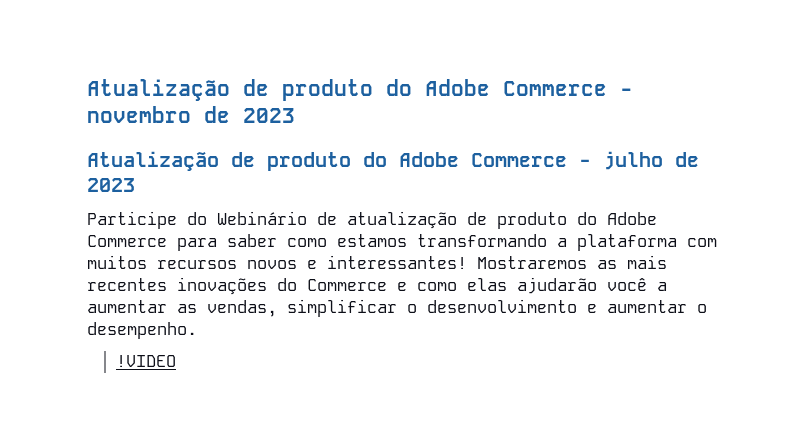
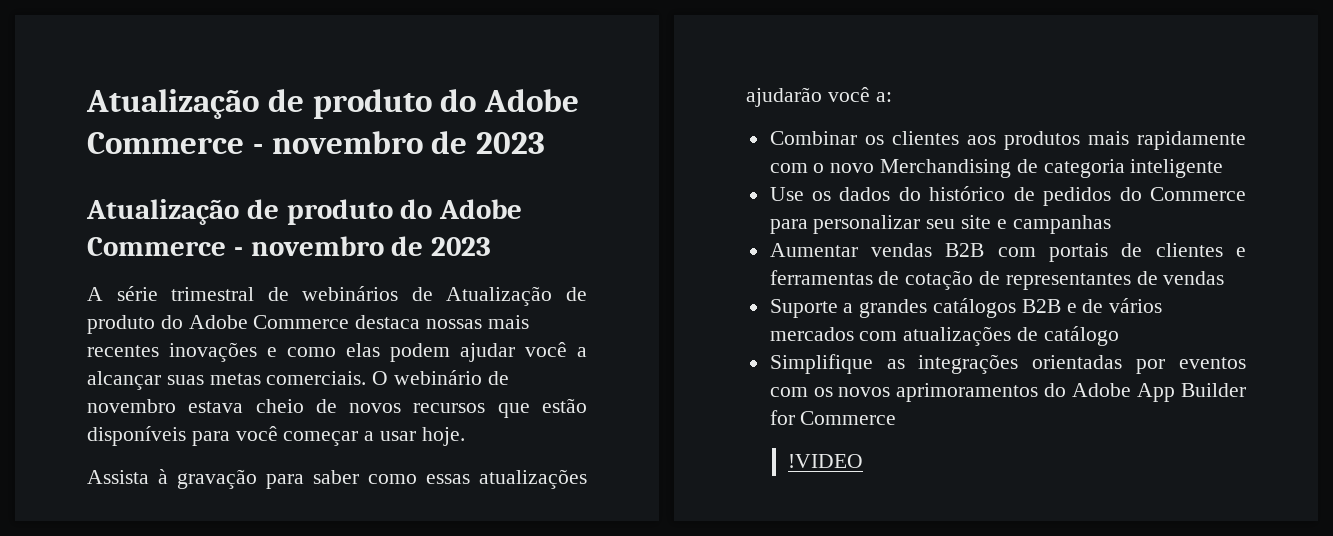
[603,151,699,170] [87,178,135,192] [87,211,657,229] [87,234,717,251] [87,255,667,269] [87,277,667,295] [87,299,707,317] [87,322,197,339] julho de 2023 // Participe do Webinário de atualização de produto do Adobe Commerce para saber como estamos transformando a plataforma com muitos recursos novos e interessantes! Mostraremos as mais recentes inovações do Commerce e como elas ajudarão você a aumentar as vendas, simplificar o desenvolvimento e aumentar o desempenho. -> [250,236,492,256] [87,286,587,306] [87,315,529,334] [87,342,587,362] [87,370,509,390] [87,398,587,418] [87,426,465,446] [87,469,587,489] [746,87,892,107] [769,131,1246,150] [769,159,1224,178] [769,186,1246,206] [769,215,1111,234] [769,243,1246,262] [769,270,1225,290] [769,298,1163,318] [769,326,1119,346] [769,354,1246,374] [769,383,1246,402] [769,410,897,425] novembro de 2023 // A série trimestral de webinários de Atualização de produto do Adobe Commerce destaca nossas mais recentes inovações e como elas podem ajudar você a alcançar suas metas comerciais. O webinário de novembro estava cheio de novos recursos que estão disponíveis para você começar a usar hoje. // Assista à gravação para saber como essas atualizações ajudarão você a: // Combinar os clientes aos produtos mais rapidamente com o novo Merchandising de categoria inteligente // Use os dados do histórico de pedidos do Commerce para personalizar seu site e campanhas // Aumentar vendas B2B com portais de clientes e ferramentas de cotação de representantes de vendas // Suporte a grandes catálogos B2B e de vários mercados com atualizações de catálogo // Simplifique as integrações orientadas por eventos com os novos aprimoramentos do Adobe App Builder for Commerce

